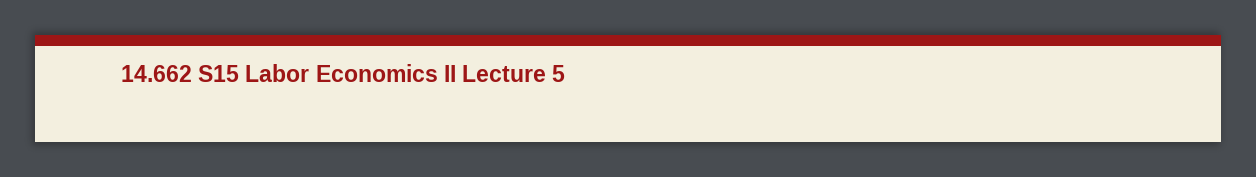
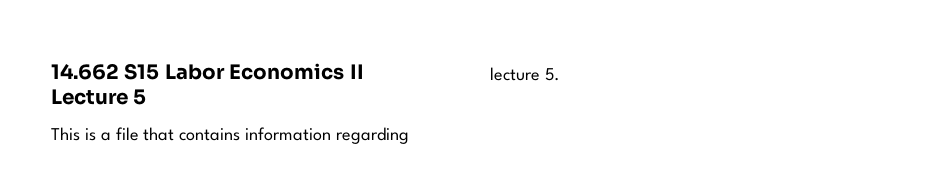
(566, 73) none -> [51,127,410,144] [490,67,560,81] // This is a file that contains information regarding lecture 5.

